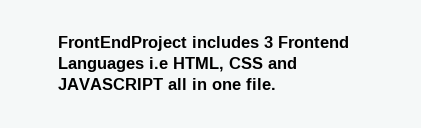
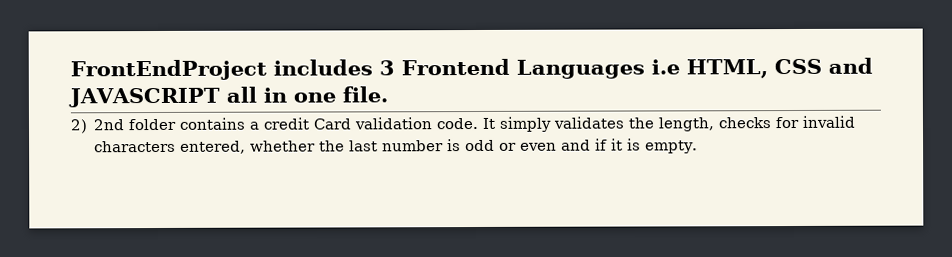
(276, 84) none -> [70,115,856,134] [94,138,699,154] // 2) 2nd folder contains a credit Card validation code. It simply validates the length, checks for invalid characters entered, whether the last number is odd or even and if it is empty.

